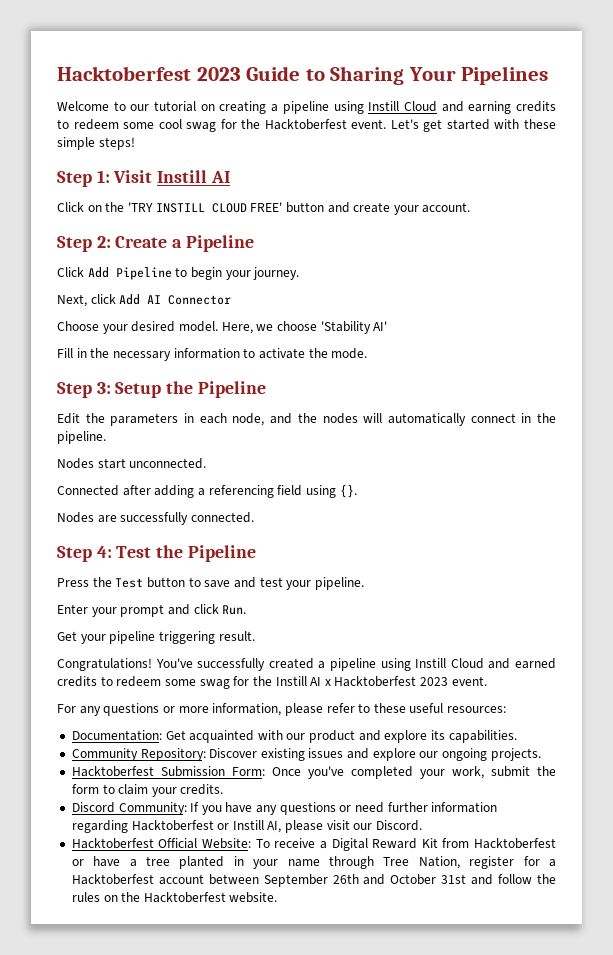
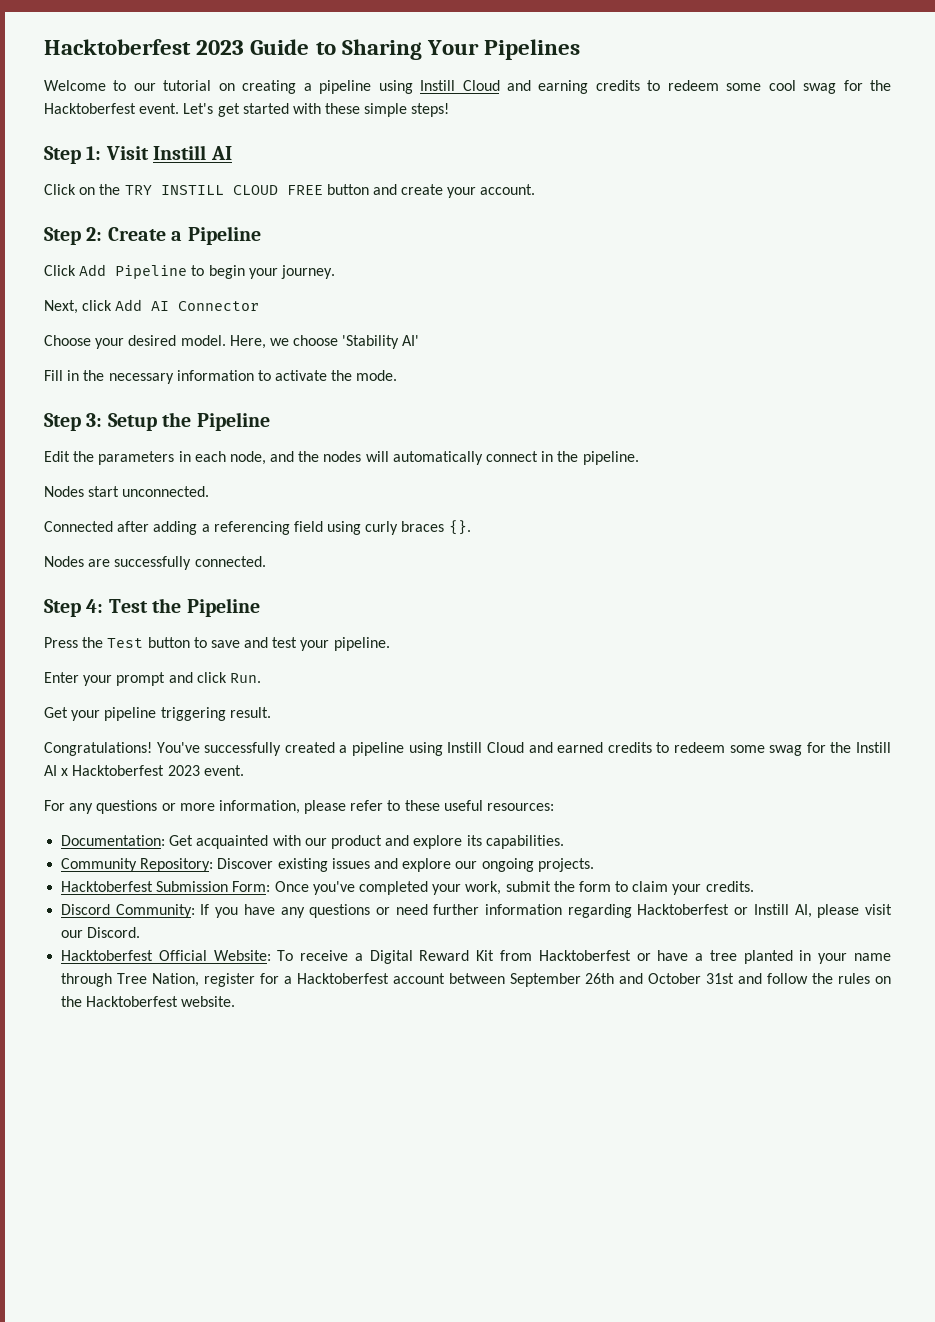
[127,202,153,212] 'TRY -> [124,185,152,195] TRY
[250,202,283,212] FREE' -> [286,185,323,195] FREE
(336, 491) none -> [365,521,445,535] curly braces

